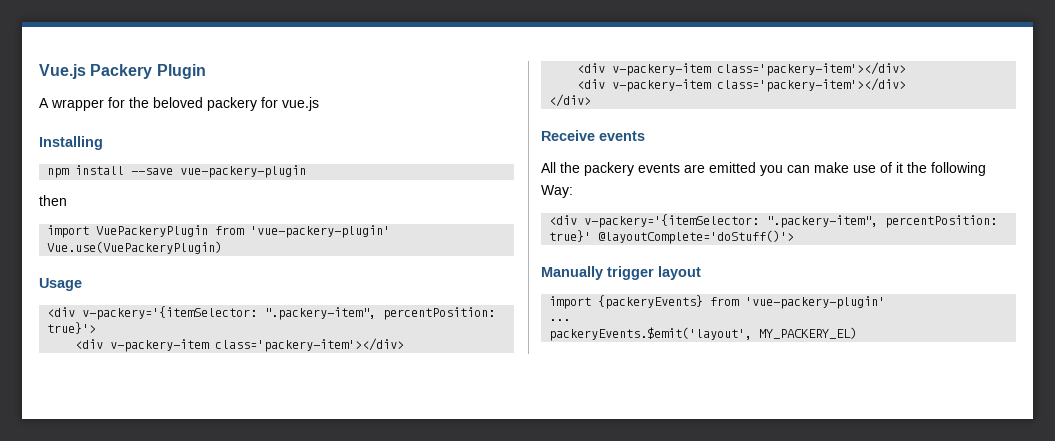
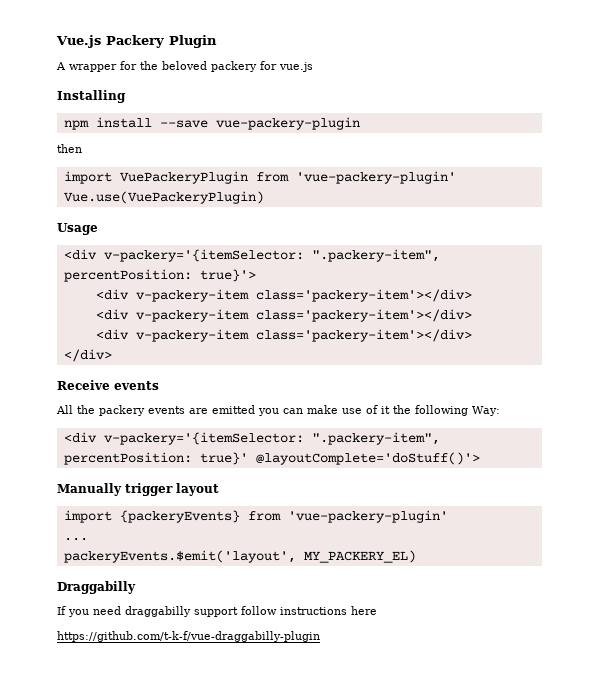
(858, 333) none -> [57,581,136,594] [57,606,377,617] [57,631,320,642] // Draggabilly // If you need draggabilly support follow instructions here // https://github.com/t-k-f/vue-draggabilly-plugin

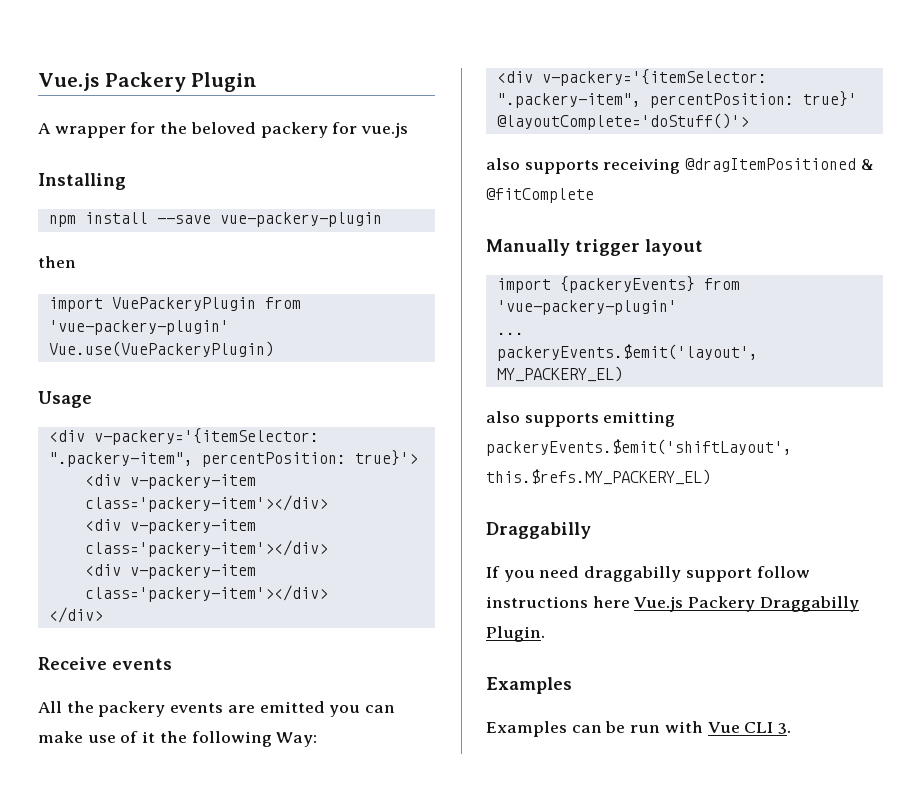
(480, 458) none -> [486,158,874,174] [486,188,594,203] // also supports receiving @dragItemPositioned & @fitComplete
(416, 556) none -> [486,411,676,427] [486,439,792,456] [486,469,711,485] // also supports emitting packeryEvents.$emit('shiftLayout', this.$refs.MY_PACKERY_EL)
[57,631,320,642] // https://github.com/t-k-f/vue-draggabilly-plugin -> [634,596,859,612] [486,626,545,642] [486,677,572,694] [486,721,792,737] Vue.js Packery Draggabilly Plugin. // Examples // Examples can be run with Vue CLI 3.

